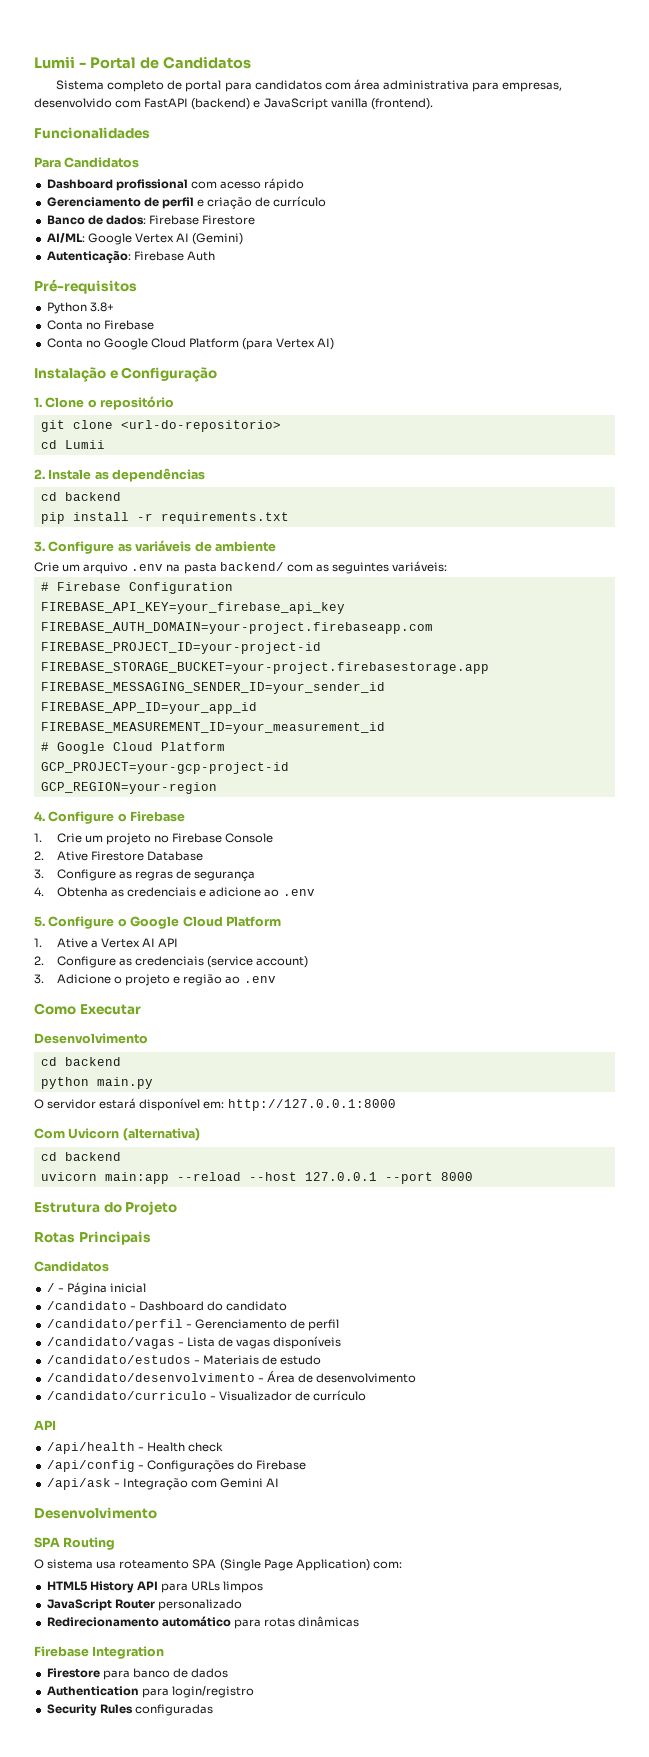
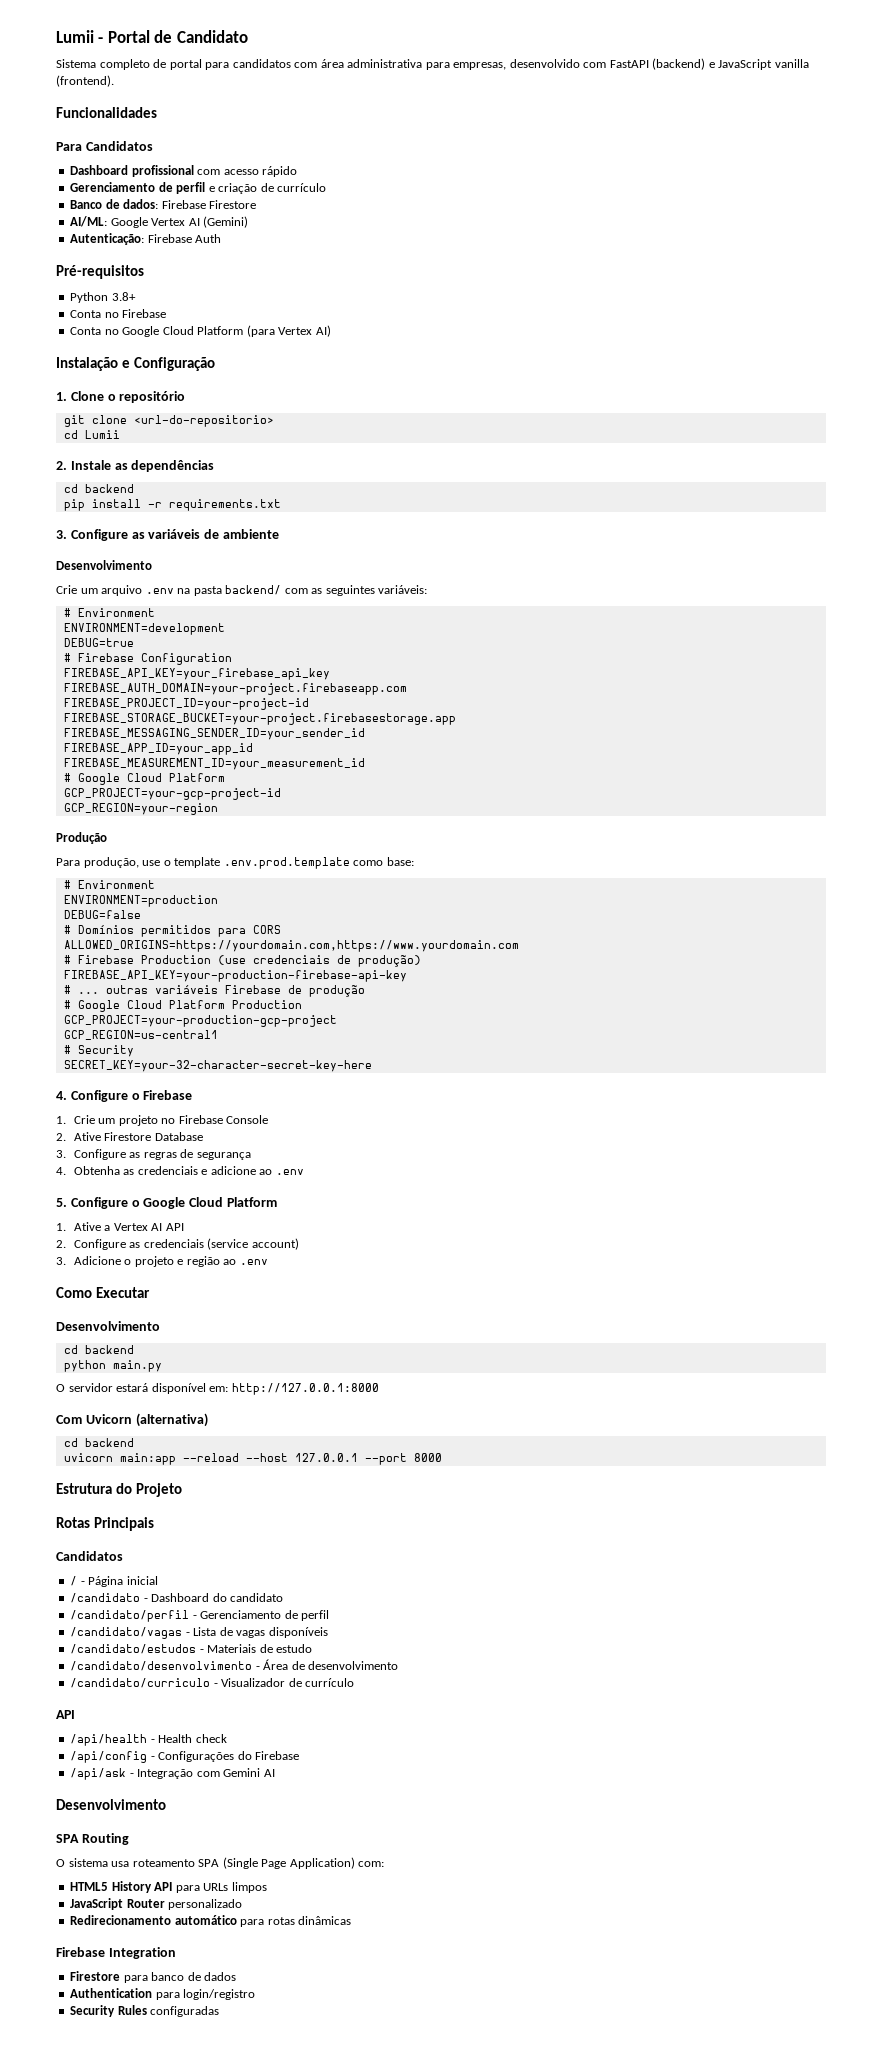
[162,56,251,69] Candidatos -> [176,30,248,43] Candidato
(276, 546) none -> [56,560,152,570] // Desenvolvimento
(448, 566) none -> [63,608,155,617] [63,623,225,635] [63,638,134,647] // # Environment // ENVIRONMENT=development // DEBUG=true
(217, 788) none -> [56,832,107,844] [56,857,414,869] [63,880,155,889] [63,895,218,907] [63,910,141,919] [63,925,281,937] [63,940,519,952] [63,955,421,967] [63,970,407,982] [63,985,365,997] [63,1000,302,1012] [63,1015,337,1027] [63,1030,218,1040] [63,1045,134,1057] [63,1060,372,1072] // Produção // Para produção, use o template .env.prod.template como base: // # Environment // ENVIRONMENT=production // DEBUG=false // # Domínios permitidos para CORS // ALLOWED_ORIGINS=https://yourdomain.com,https://www.yourdomain.com // # Firebase Production (use credenciais de produção) // FIREBASE_API_KEY=your-production-firebase-api-key // # ... outras variáveis Firebase de produção // # Google Cloud Platform Production // GCP_PROJECT=your-production-gcp-project // GCP_REGION=us-central1 // # Security // SECRET_KEY=your-32-character-secret-key-here

